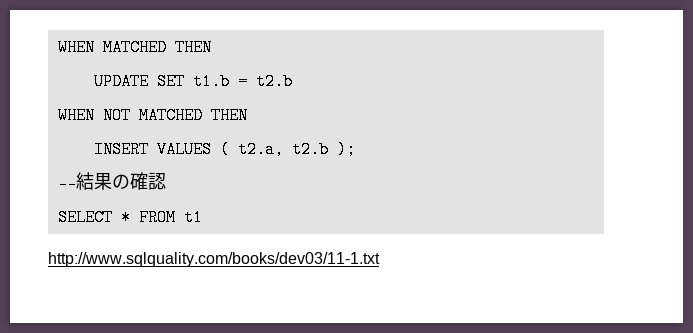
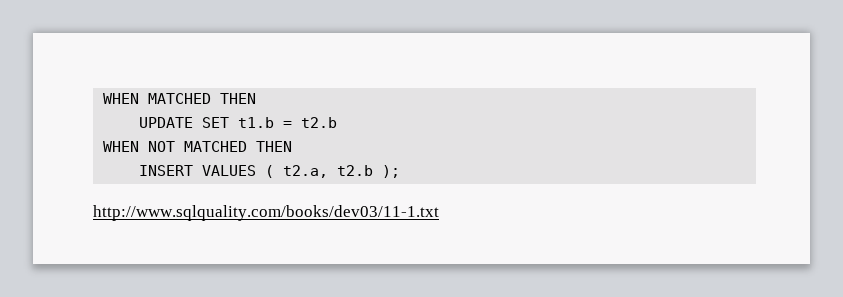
[57,172,166,192] [57,209,203,226] // --結果の確認 // SELECT * FROM t1 -> (401, 171) none

